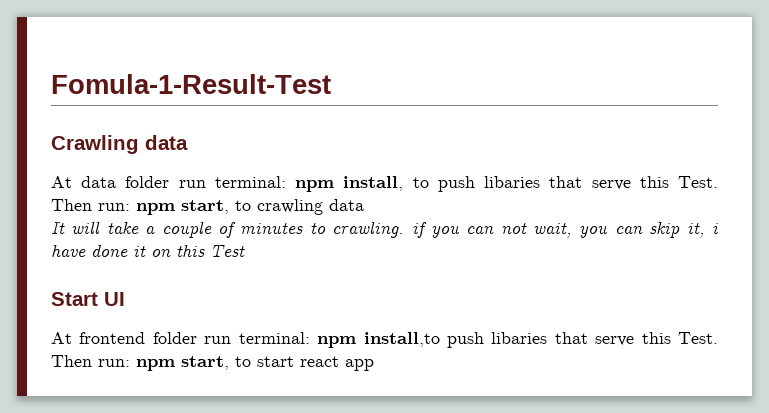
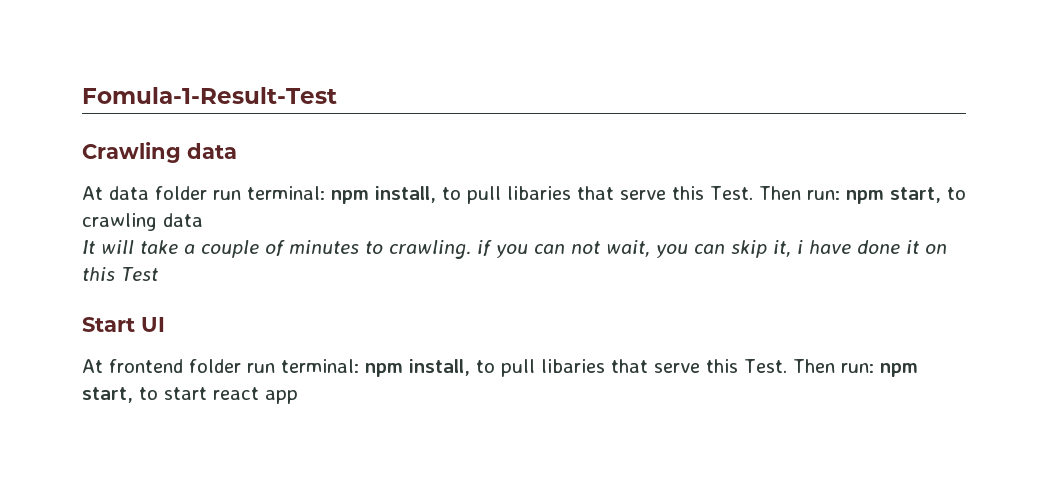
[437,176,475,192] push -> [467,186,501,204] pull
[363,332,484,348] install,to push -> [409,359,535,377] install, to pull

